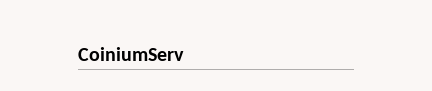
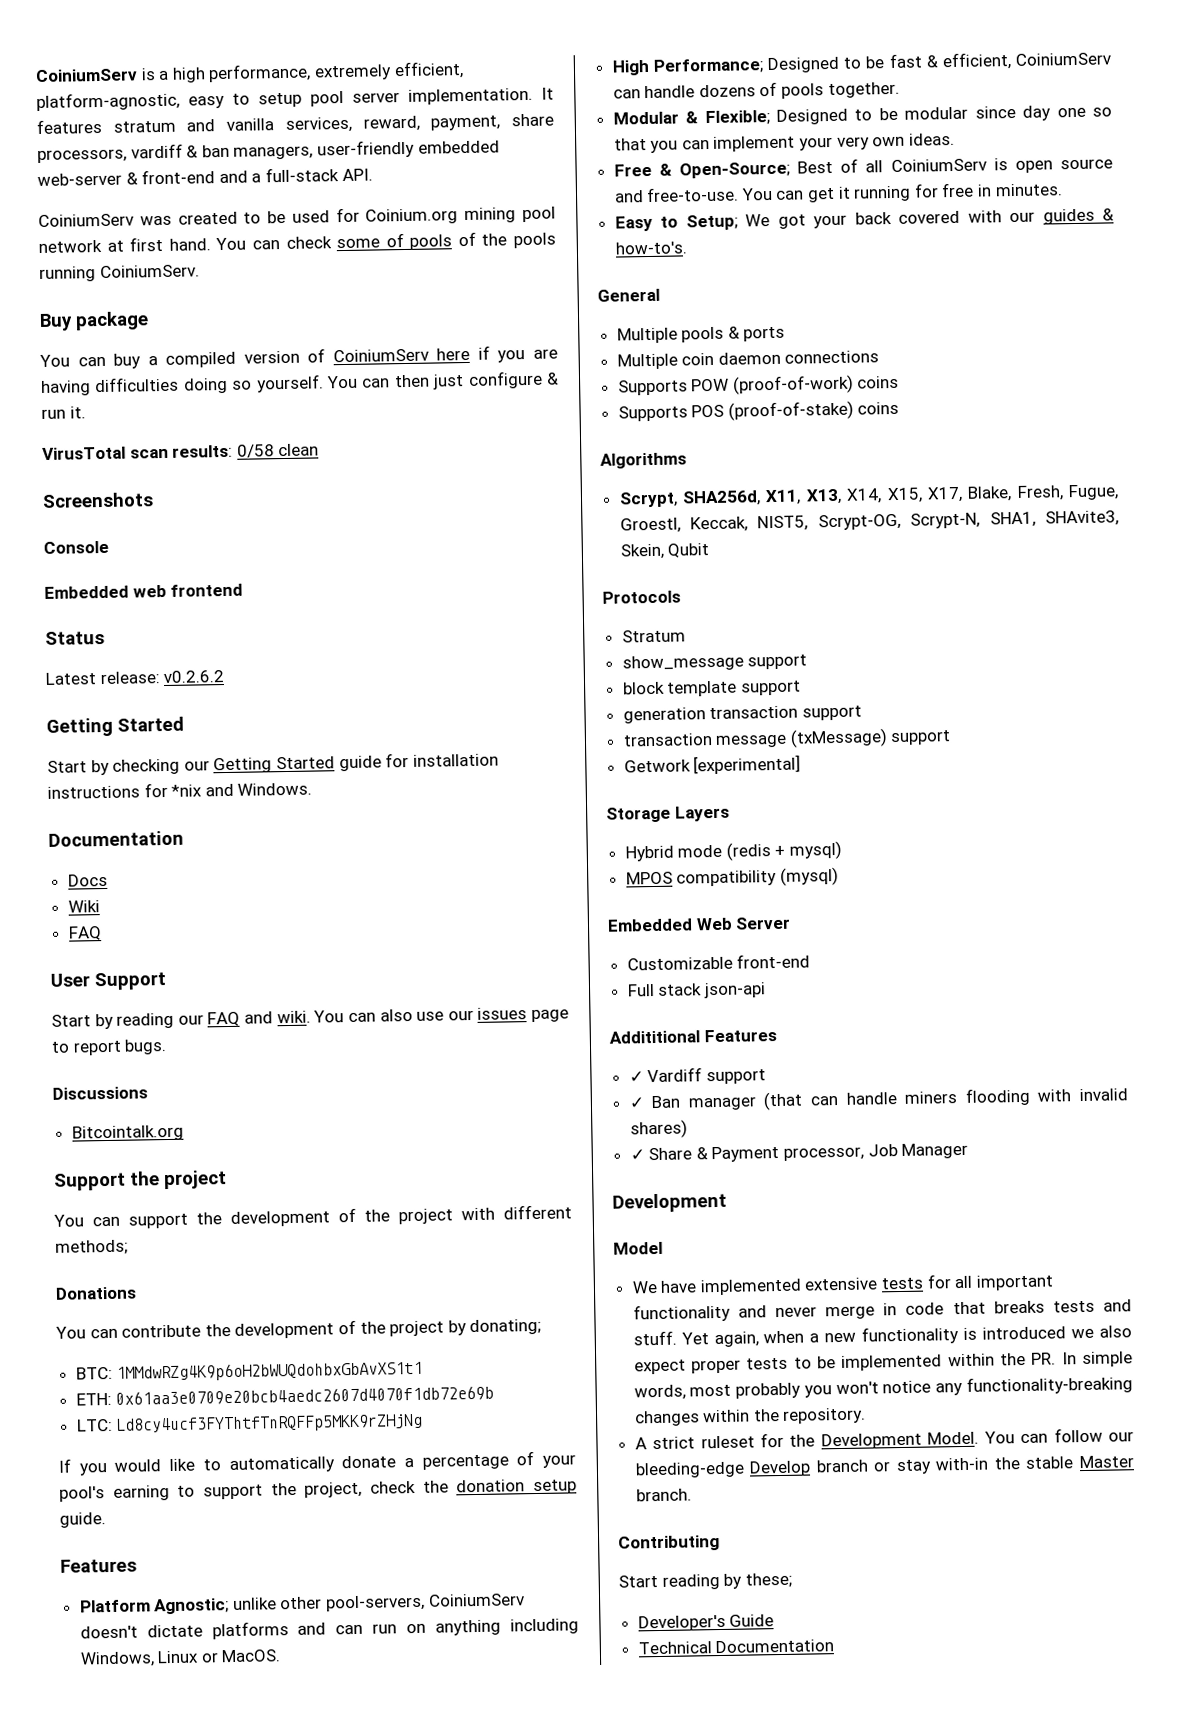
[78,47,184,61] CoiniumServ -> [35,61,464,83] [36,87,554,112] [36,113,554,135] [37,139,500,164] [37,167,373,187] [38,206,556,228] [38,231,556,253] [39,264,200,282] [39,311,149,331] [39,345,559,369] [40,370,559,396] [41,406,86,419] [42,443,320,460] [42,492,154,508] [43,540,109,554] [44,583,244,599] [45,630,105,645] [45,670,225,685] [46,716,184,737] [47,752,499,776] [47,782,313,799] [48,830,184,847] [67,873,108,887] [67,900,100,913] [67,926,102,941] [50,972,166,991] [51,1007,569,1030] [51,1039,168,1056] [52,1086,148,1100] [71,1124,184,1142] [54,1170,227,1191] [53,1204,572,1229] [55,1239,128,1255] [55,1286,137,1300] [55,1318,542,1339] [75,1360,424,1382] [75,1385,495,1406] [76,1413,424,1434] [58,1451,576,1476] [59,1479,577,1502] [59,1512,106,1528] [60,1558,137,1573] [79,1593,525,1615] [79,1618,580,1640] [79,1649,282,1668] [611,52,1111,76] [612,81,900,99] [612,105,1112,126] [613,132,955,153] [613,158,1113,179] [613,182,1063,203] [614,208,1114,232] [614,241,687,255] [597,288,660,302] [616,326,786,344] [616,350,880,370] [617,374,900,396] [617,400,900,422] [600,452,687,469] [618,484,1119,508] [619,510,1119,534] [619,543,710,560] [602,590,681,604] [621,629,686,643] [621,654,808,672] [622,680,801,697] [622,705,862,724] [622,728,952,748] [623,754,802,775] [606,805,730,823] [624,840,843,862] [625,866,839,887] [607,916,792,932] [626,953,811,971] [626,982,766,999] [609,1028,777,1044] [628,1067,766,1085] [628,1087,1128,1111] [629,1119,688,1139] [629,1142,969,1163] [612,1192,727,1213] [613,1241,663,1255] [631,1274,1054,1296] [632,1299,1132,1323] [632,1325,1132,1348] [633,1351,1133,1375] [633,1375,1133,1401] [633,1407,867,1427] [634,1427,1134,1450] [634,1455,1134,1479] [635,1488,692,1502] [618,1535,720,1552] [618,1572,792,1590] [637,1614,775,1632] [637,1639,835,1655] CoiniumServ is a high performance, extremely efficient, platform-agnostic, easy to setup pool server implementation. It features stratum and vanilla services, reward, payment, share processors, vardiff & ban managers, user-friendly embedded web-server & front-end and a full-stack API. // CoiniumServ was created to be used for Coinium.org mining pool network at first hand. You can check some of pools of the pools running CoiniumServ. // Buy package // You can buy a compiled version of CoiniumServ here if you are having difficulties doing so yourself. You can then just configure & run it. // VirusTotal scan results: 0/58 clean // Screenshots // Console // Embedded web frontend // Status // Latest release: v0.2.6.2 // Getting Started // Start by checking our Getting Started guide for installation instructions for *nix and Windows. // Documentation // Docs // Wiki // FAQ // User Support // Start by reading our FAQ and wiki. You can also use our issues page to report bugs. // Discussions // Bitcointalk.org // Support the project // You can support the development of the project with different methods; // Donations // You can contribute the development of the project by donating; // BTC: 1MMdwRZg4K9p6oH2bWUQdohbxGbAvXS1t1 // ETH: 0x61aa3e0709e20bcb4aedc2607d4070f1db72e69b // LTC: Ld8cy4ucf3FYThtfTnRQFFp5MKK9rZHjNg // If you would like to automatically donate a percentage of your pool's earning to support the project, check the donation setup guide. // Features // Platform Agnostic; unlike other pool-servers, CoiniumServ doesn't dictate platforms and can run on anything including Windows, Linux or MacOS. // High Performance; Designed to be fast & efficient, CoiniumServ can handle dozens of pools together. // Modular & Flexible; Designed to be modular since day one so that you can implement your very own ideas. // Free & Open-Source; Best of all CoiniumServ is open source and free-to-use. You can get it running for free in minutes. // Easy to Setup; We got your back covered with our guides & how-to's. // General // Multiple pools & ports // Multiple coin daemon connections // Supports POW (proof-of-work) coins // Supports POS (proof-of-stake) coins // Algorithms // Scrypt, SHA256d, X11, X13, X14, X15, X17, Blake, Fresh, Fugue, Groestl, Keccak, NIST5, Scrypt-OG, Scrypt-N, SHA1, SHAvite3, Skein, Qubit // Protocols // Stratum // show_message support // block template support // generation transaction support // transaction message (txMessage) support // Getwork [experimental] // Storage Layers // Hybrid mode (redis + mysql) // MPOS compatibility (mysql) // Embedded Web Server // Customizable front-end // Full stack json-api // Addititional Features // ✓ Vardiff support // ✓ Ban manager (that can handle miners flooding with invalid shares) // ✓ Share & Payment processor, Job Manager // Development // Model // We have implemented extensive tests for all important functionality and never merge in code that breaks tests and stuff. Yet again, when a new functionality is introduced we also expect proper tests to be implemented within the PR. In simple words, most probably you won't notice any functionality-breaking changes within the repository. // A strict ruleset for the Development Model. You can follow our bleeding-edge Develop branch or stay with-in the stable Master branch. // Contributing // Start reading by these; // Developer's Guide // Technical Documentation

